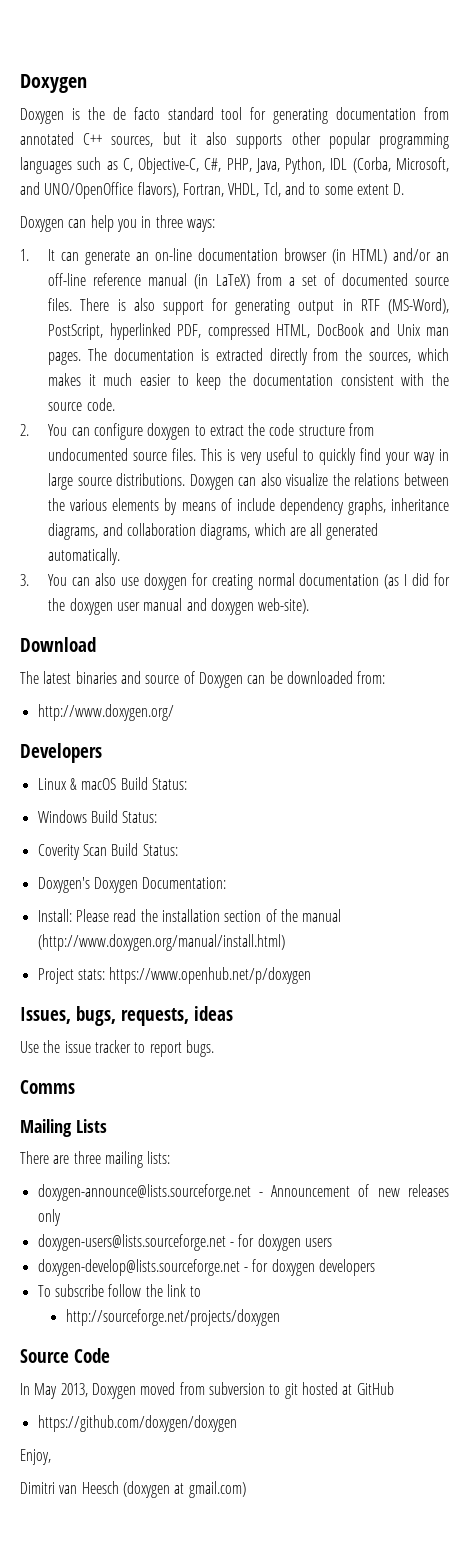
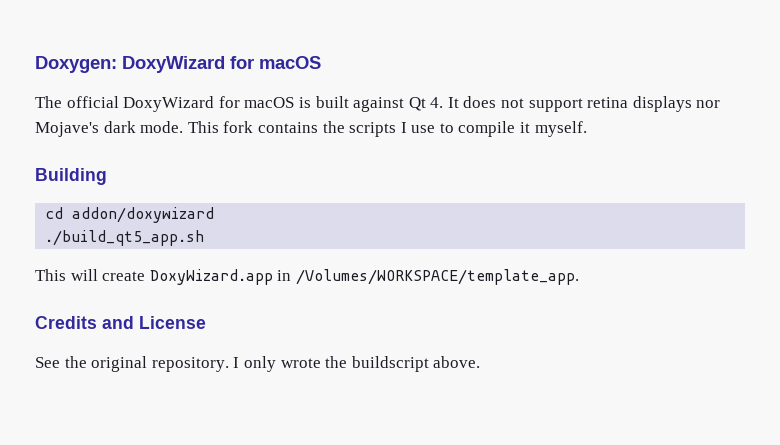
[20,74,87,93] [20,107,449,124] [20,132,450,149] [20,157,450,174] [20,182,405,199] [20,215,215,232] [20,248,450,265] [48,273,450,289] [48,298,449,315] [48,323,449,340] [48,348,449,365] [48,373,449,390] [48,398,115,411] [20,423,375,440] [48,448,449,465] [48,473,450,490] [48,498,449,515] [48,523,379,540] [48,548,121,565] [20,573,451,590] [48,598,310,615] [20,637,96,652] [20,671,386,688] [37,704,174,721] [20,743,102,763] [37,777,187,790] [37,810,158,823] [37,843,178,860] [37,877,227,893] [37,909,342,922] [37,934,285,951] [37,967,312,984] [20,1006,233,1026] [20,1040,214,1057] [20,1080,75,1094] [20,1119,107,1137] [20,1151,171,1168] [37,1184,449,1201] [37,1209,61,1226] [37,1234,332,1251] [37,1259,375,1276] [37,1284,202,1297] [65,1309,280,1326] [20,1348,110,1363] [20,1382,394,1399] [37,1415,237,1432] [20,1449,51,1465] [20,1481,246,1498] Doxygen // Doxygen is the de facto standard tool for generating documentation from annotated C++ sources, but it also supports other popular programming languages such as C, Objective-C, C#, PHP, Java, Python, IDL (Corba, Microsoft, and UNO/OpenOffice flavors), Fortran, VHDL, Tcl, and to some extent D. // Doxygen can help you in three ways: // 1. It can generate an on-line documentation browser (in HTML) and/or an off-line reference manual (in LaTeX) from a set of documented source files. There is also support for generating output in RTF (MS-Word), PostScript, hyperlinked PDF, compressed HTML, DocBook and Unix man pages. The documentation is extracted directly from the sources, which makes it much easier to keep the documentation consistent with the source code. // 2. You can configure doxygen to extract the code structure from undocumented source files. This is very useful to quickly find your way in large source distributions. Doxygen can also visualize the relations between the various elements by means of include dependency graphs, inheritance diagrams, and collaboration diagrams, which are all generated automatically. // 3. You can also use doxygen for creating normal documentation (as I did for the doxygen user manual and doxygen web-site). // Download // The latest binaries and source of Doxygen can be downloaded from: // http://www.doxygen.org/ // Developers // Linux & macOS Build Status: // Windows Build Status: // Coverity Scan Build Status: // Doxygen's Doxygen Documentation: // Install: Please read the installation section of the manual (http://www.doxygen.org/manual/install.html) // Project stats: https://www.openhub.net/p/doxygen // Issues, bugs, requests, ideas // Use the issue tracker to report bugs. // Comms // Mailing Lists // There are three mailing lists: // doxygen-announce@lists.sourceforge.net - Announcement of new releases only // doxygen-users@lists.sourceforge.net - for doxygen users // doxygen-develop@lists.sourceforge.net - for doxygen developers // To subscribe follow the link to // http://sourceforge.net/projects/doxygen // Source Code // In May 2013, Doxygen moved from subversion to git hosted at GitHub // https://github.com/doxygen/doxygen // Enjoy, // Dimitri van Heesch (doxygen at gmail.com) -> [35,56,321,73] [35,96,721,112] [35,121,587,137] [35,168,107,185] [45,207,215,223] [45,230,205,246] [35,269,579,285] [35,316,206,329] [35,356,481,372] Doxygen: DoxyWizard for macOS // The official DoxyWizard for macOS is built against Qt 4. It does not support retina displays nor Mojave's dark mode. This fork contains the scripts I use to compile it myself. // Building // cd addon/doxywizard // ./build_qt5_app.sh // This will create DoxyWizard.app in /Volumes/WORKSPACE/template_app. // Credits and License // See the original repository. I only wrote the buildscript above.

